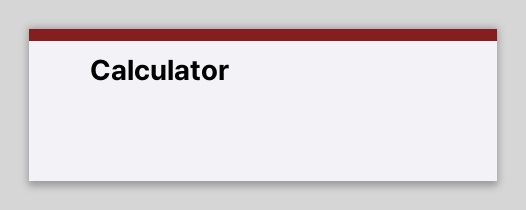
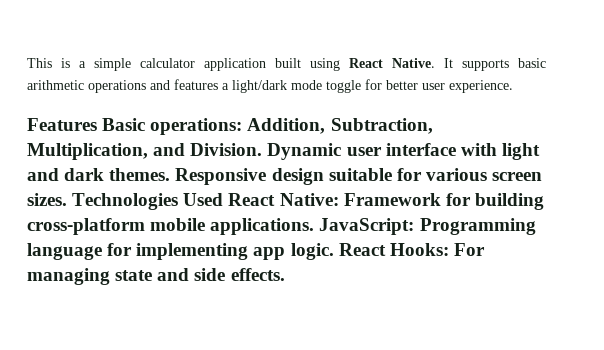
[90,59,229,81] Calculator -> [27,58,546,71] [27,79,513,93] [27,118,433,135] [27,143,540,160] [27,168,543,185] [27,193,544,210] [27,218,536,235] [27,243,485,260] [27,268,285,285] This is a simple calculator application built using React Native. It supports basic arithmetic operations and features a light/dark mode toggle for better user experience. // Features Basic operations: Addition, Subtraction, Multiplication, and Division. Dynamic user interface with light and dark themes. Responsive design suitable for various screen sizes. Technologies Used React Native: Framework for building cross-platform mobile applications. JavaScript: Programming language for implementing app logic. React Hooks: For managing state and side effects.

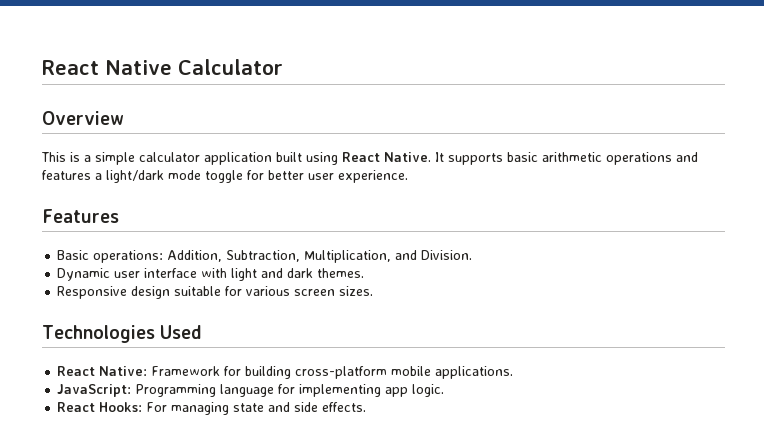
(27, 63) none -> [42,59,283,75] [42,111,124,125] React Native Calculator // Overview //
(97, 124) none -> (119, 216) //
(263, 149) none -> (473, 255) //
(171, 174) none -> (365, 273) //
(67, 199) none -> (374, 291) //
(224, 199) none -> (203, 332) //
(315, 226) none -> (514, 372) //
(334, 251) none -> (445, 390) //

